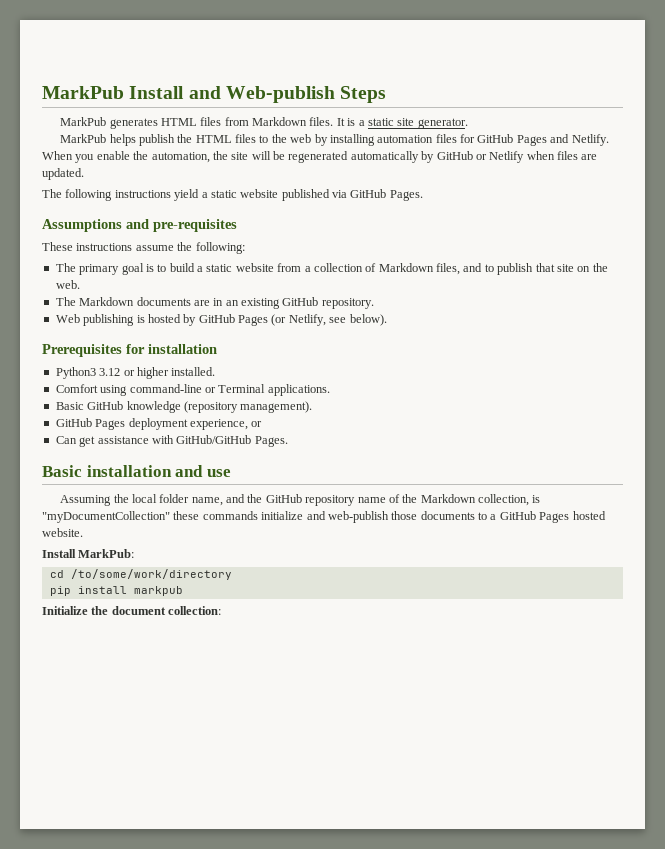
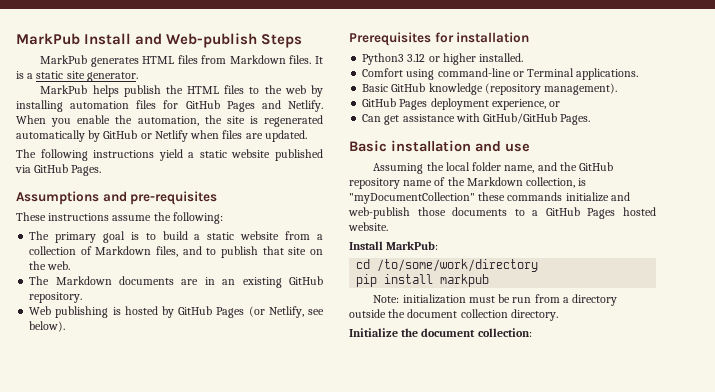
[251,151,285,160] will be -> [249,116,258,124] is
(183, 591) none -> [373,294,618,306] [349,309,558,321] // Note: initialization must be run from a directory outside the document collection directory.

